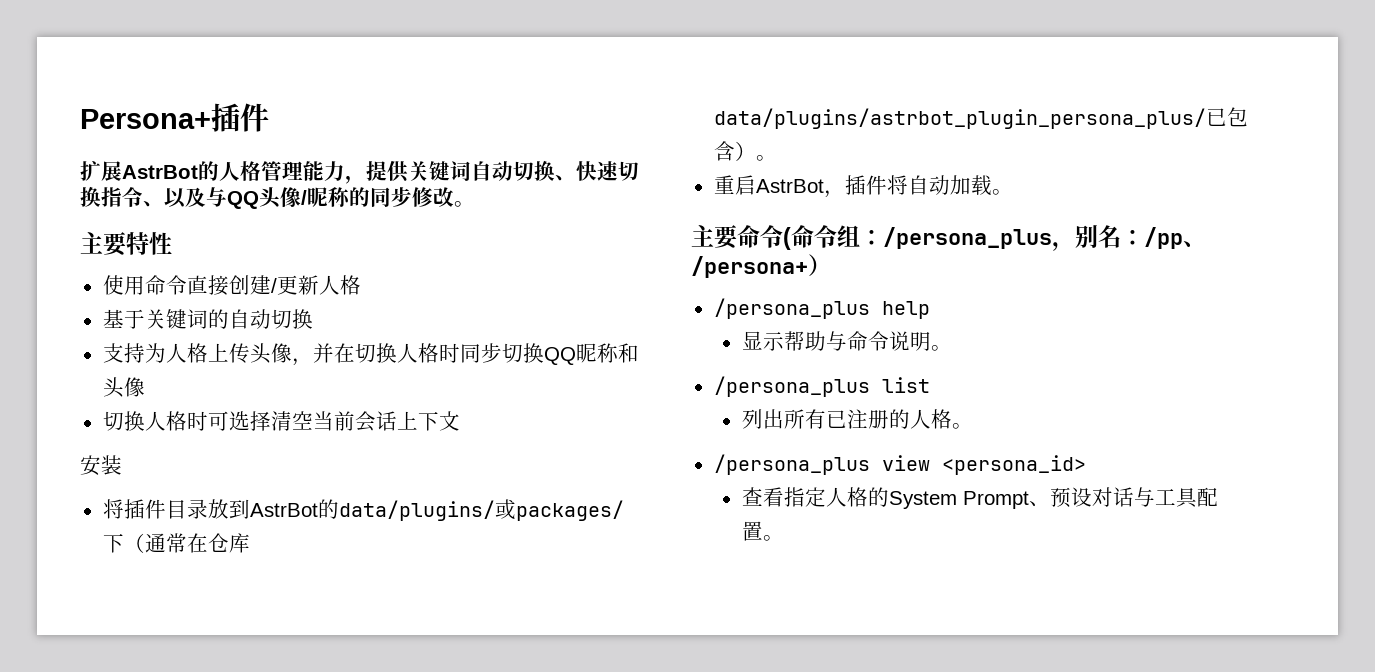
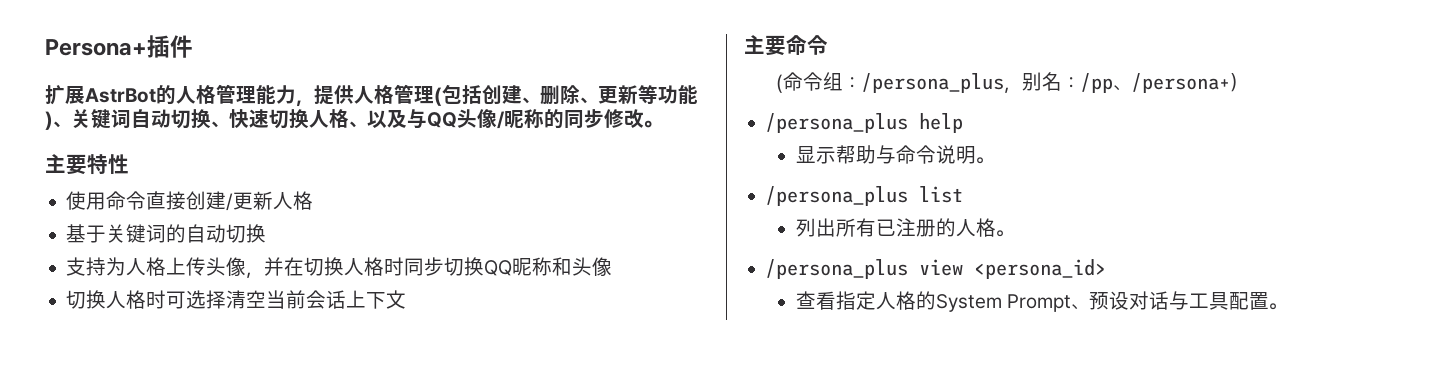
(409, 171) none -> [354,84,698,106] [45,111,71,130] 人格管理(包括创建、删除、更新等功能)、
[101,187,143,207] 指令 -> [309,109,349,128] 人格
[80,455,122,476] [102,499,624,521] [102,533,250,553] [713,107,1248,129] [713,141,777,161] [713,175,1013,198] // 安装 // 将插件目录放到AstrBot的data/plugins/或packages/下（通常在仓库data/plugins/astrbot_plugin_persona_plus/已包含）。 // 重启AstrBot，插件将自动加载。 -> (407, 299) none
(783, 236) none -> (828, 45) //

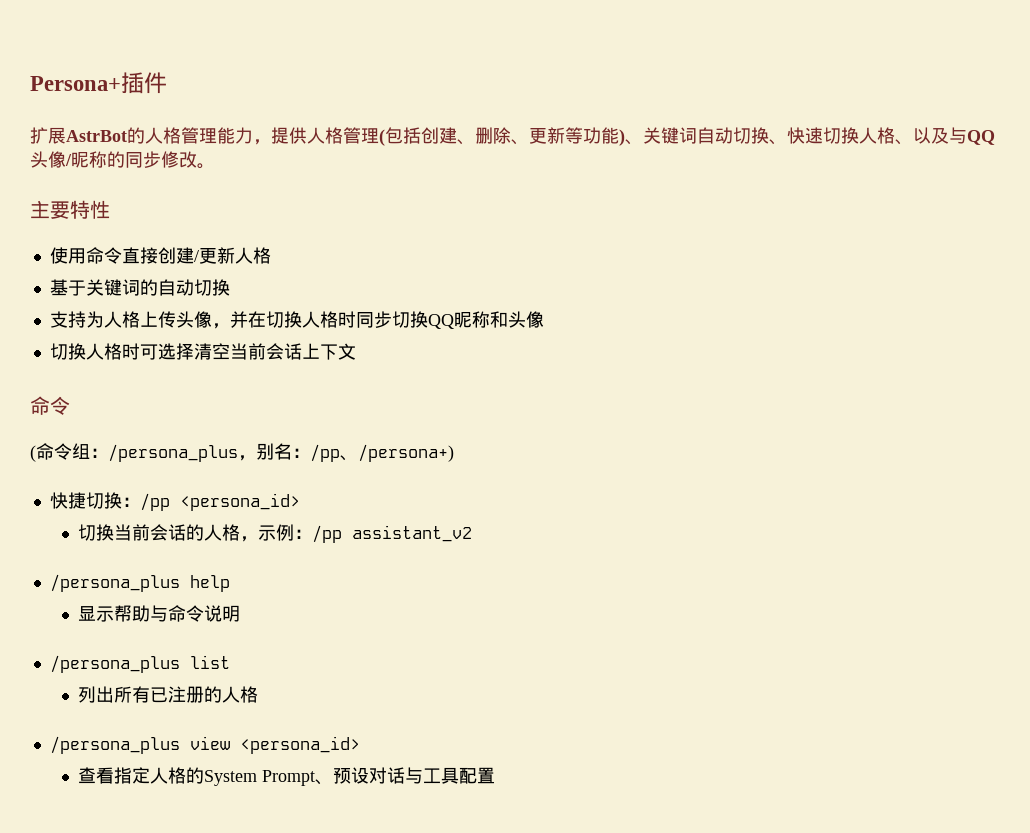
[744,35,786,56] 主要 -> (356, 351) none
[1130,73,1248,93] /persona+） -> [358,444,454,462] [49,492,300,511] [77,524,472,543] /persona+) // 快捷切换：/pp <persona_id> // 切换当前会话的人格，示例：/pp assistant_v2
[975,157,994,164] 。 -> (240, 613) none
[995,230,1014,237] 。 -> (258, 694) none
[1269,303,1288,310] 。 -> (495, 775) none

